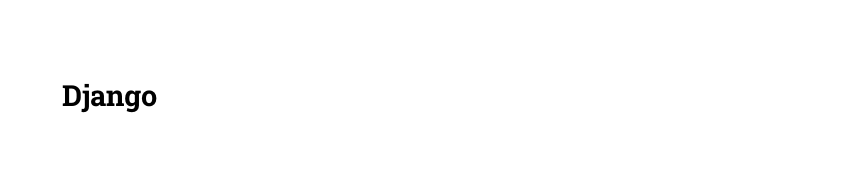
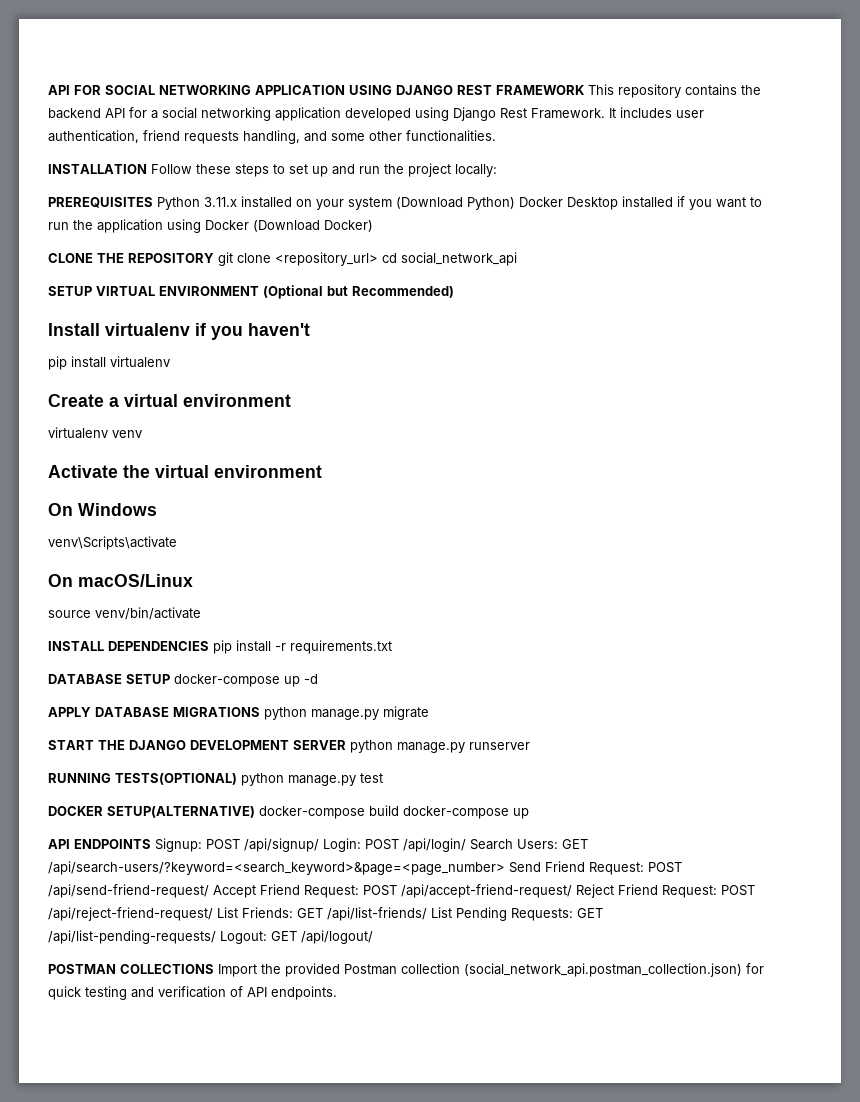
[62,83,157,113] Django -> [48,84,761,98] [48,107,704,121] [48,130,496,144] [48,163,497,177] [48,196,762,210] [48,219,373,233] [48,252,517,266] [48,285,454,299] [48,323,310,340] [48,356,170,370] [48,394,291,407] [48,427,142,439] [48,465,322,478] [48,503,157,516] [48,536,177,550] [48,574,193,587] [48,607,201,620] [48,640,392,654] [48,674,318,687] [48,706,429,720] [48,740,530,753] [48,773,383,786] [48,805,529,819] [48,838,588,852] [48,861,682,875] [48,884,755,898] [48,907,603,921] [48,930,373,944] [48,963,764,977] [48,986,337,1000] API FOR SOCIAL NETWORKING APPLICATION USING DJANGO REST FRAMEWORK This repository contains the backend API for a social networking application developed using Django Rest Framework. It includes user authentication, friend requests handling, and some other functionalities. // INSTALLATION Follow these steps to set up and run the project locally: // PREREQUISITES Python 3.11.x installed on your system (Download Python) Docker Desktop installed if you want to run the application using Docker (Download Docker) // CLONE THE REPOSITORY git clone <repository_url> cd social_network_api // SETUP VIRTUAL ENVIRONMENT (Optional but Recommended) // Install virtualenv if you haven't // pip install virtualenv // Create a virtual environment // virtualenv venv // Activate the virtual environment // On Windows // venv\Scripts\activate // On macOS/Linux // source venv/bin/activate // INSTALL DEPENDENCIES pip install -r requirements.txt // DATABASE SETUP docker-compose up -d // APPLY DATABASE MIGRATIONS python manage.py migrate // START THE DJANGO DEVELOPMENT SERVER python manage.py runserver // RUNNING TESTS(OPTIONAL) python manage.py test // DOCKER SETUP(ALTERNATIVE) docker-compose build docker-compose up // API ENDPOINTS Signup: POST /api/signup/ Login: POST /api/login/ Search Users: GET /api/search-users/?keyword=<search_keyword>&page=<page_number> Send Friend Request: POST /api/send-friend-request/ Accept Friend Request: POST /api/accept-friend-request/ Reject Friend Request: POST /api/reject-friend-request/ List Friends: GET /api/list-friends/ List Pending Requests: GET /api/list-pending-requests/ Logout: GET /api/logout/ // POSTMAN COLLECTIONS Import the provided Postman collection (social_network_api.postman_collection.json) for quick testing and verification of API endpoints.

